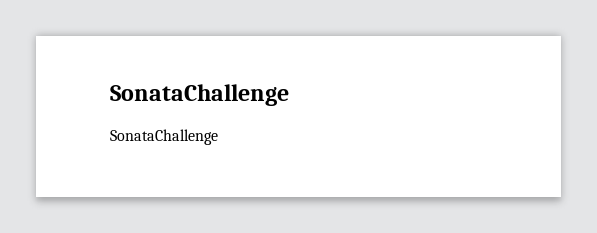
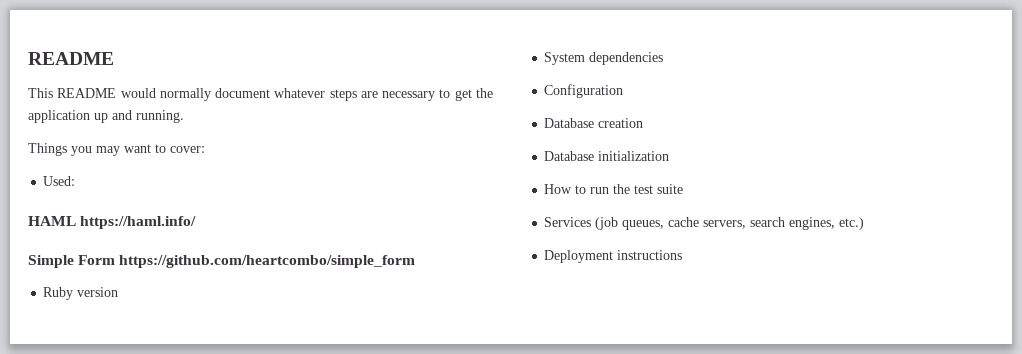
[110,84,289,106] [110,129,218,145] SonataChallenge // SonataChallenge -> [28,52,114,65] [28,88,493,101] [28,110,184,123] [28,143,205,156] [43,176,76,186] [28,216,197,229] [28,255,416,268] [43,287,119,300] [544,52,664,65] [544,84,624,98] [544,118,644,128] [544,151,670,161] [544,184,684,194] [544,217,865,230] [544,250,683,263] README // This README would normally document whatever steps are necessary to get the application up and running. // Things you may want to cover: // Used: // HAML https://haml.info/ // Simple Form https://github.com/heartcombo/simple_form // Ruby version // System dependencies // Configuration // Database creation // Database initialization // How to run the test suite // Services (job queues, cache servers, search engines, etc.) // Deployment instructions

